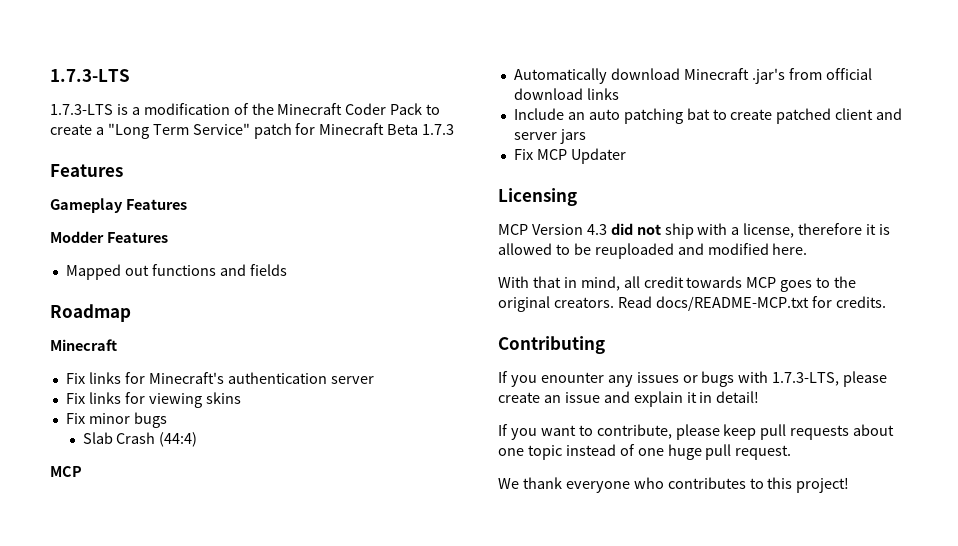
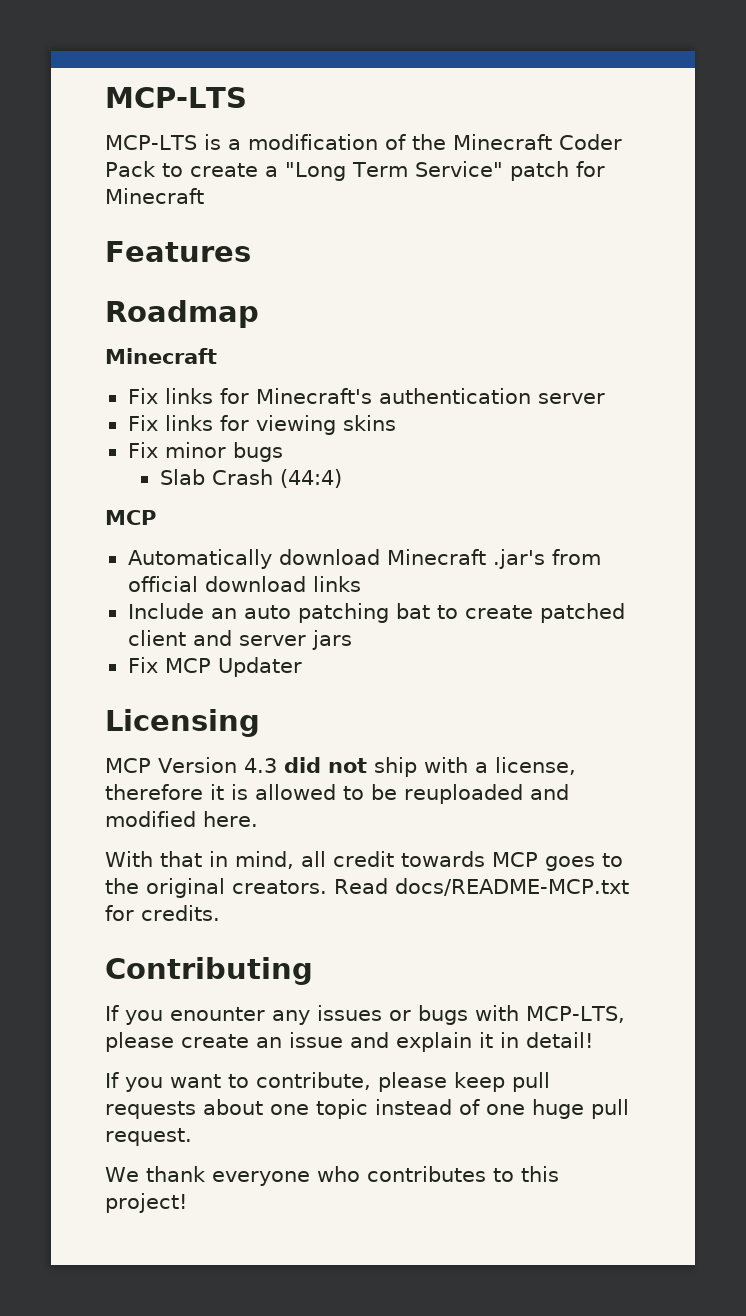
[50,69,130,82] [50,104,113,115] 1.7.3-LTS // 1.7.3-LTS -> [105,87,247,108] [105,135,197,150] MCP-LTS // MCP-LTS
[387,124,455,135] [50,164,123,177] [50,198,187,213] [50,231,168,243] [65,264,287,280] Beta 1.7.3 // Features // Gameplay Features // Modder Features // Mapped out functions and fields -> [105,241,251,262] // Features
[772,372,840,386] 1.7.3-LTS, -> [526,1006,625,1023] MCP-LTS,

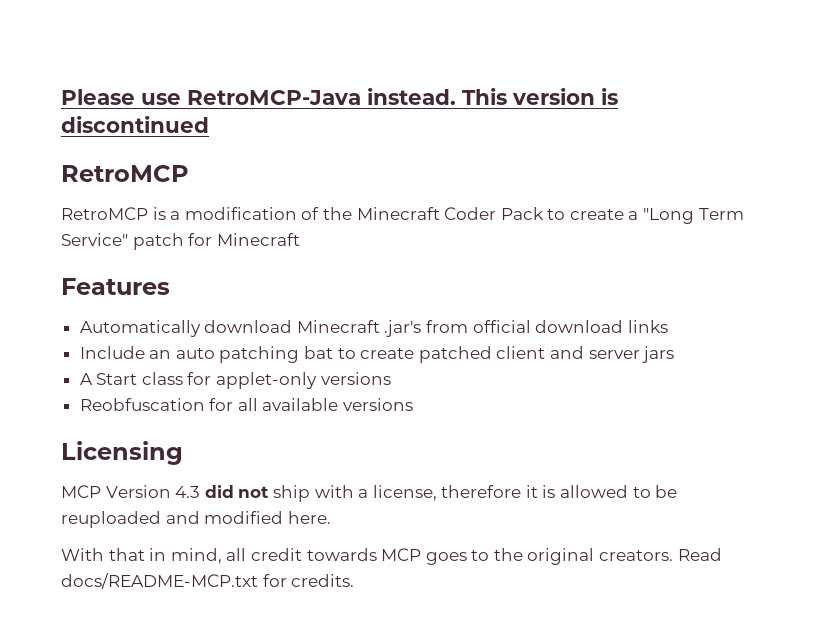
[105,87,247,108] [105,135,197,150] MCP-LTS // MCP-LTS -> [61,88,618,105] [61,116,209,133] [61,165,189,182] [61,207,148,220] Please use RetroMCP-Java instead. This version is discontinued // RetroMCP // RetroMCP
[105,300,259,328] [105,348,217,364] [127,388,605,404] [127,415,396,435] [127,442,283,462] [159,469,342,488] [105,510,156,525] // Roadmap // Minecraft // Fix links for Minecraft's authentication server // Fix links for viewing skins // Fix minor bugs // Slab Crash (44:4) // MCP -> (170, 286) none
[127,657,302,677] Fix MCP Updater -> [79,372,391,389] [79,398,414,411] A Start class for applet-only versions // Reobfuscation for all available versions
[105,957,313,985] [105,1005,625,1025] [105,1032,593,1052] [105,1072,550,1092] [105,1099,629,1119] [105,1128,192,1146] [105,1166,559,1186] [105,1193,187,1213] // Contributing // If you enounter any issues or bugs with MCP-LTS, please create an issue and explain it in detail! // If you want to contribute, please keep pull requests about one topic instead of one huge pull request. // We thank everyone who contributes to this project! -> (355, 580) none

